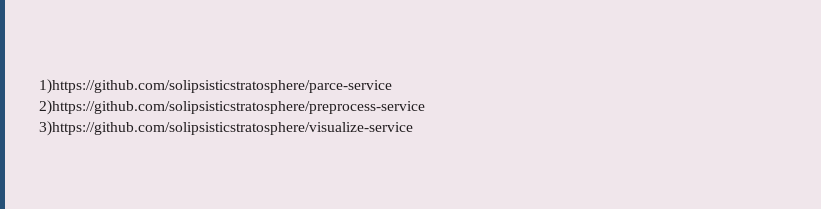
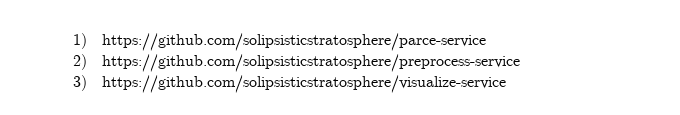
[39,79,392,94] [39,100,425,115] [39,121,413,136] 1)https://github.com/solipsisticstratosphere/parce-service 2)https://github.com/solipsisticstratosphere/preprocess-service 3)https://github.com/solipsisticstratosphere/visualize-service -> [73,33,487,51] [73,54,521,72] [73,75,507,93] 1) https://github.com/solipsisticstratosphere/parce-service // 2) https://github.com/solipsisticstratosphere/preprocess-service // 3) https://github.com/solipsisticstratosphere/visualize-service

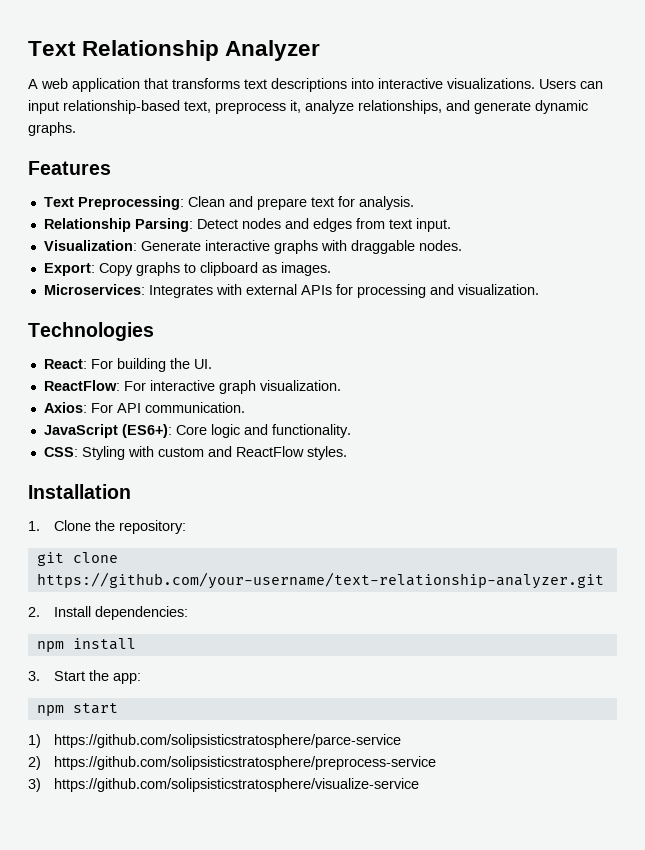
(73, 41) none -> [28,40,321,61] [28,78,603,92] [28,100,588,114] [28,122,76,136] [28,161,111,175] [43,196,414,210] [43,218,451,232] [43,240,462,254] [43,262,331,276] [43,284,539,298] [28,322,154,341] [43,358,212,372] [43,380,341,394] [43,402,245,413] [43,424,351,438] [43,446,347,460] [28,484,131,499] [28,520,186,534] [36,552,118,566] [36,572,604,589] [28,606,188,620] [36,638,136,652] [28,670,141,684] [36,703,118,716] Text Relationship Analyzer // A web application that transforms text descriptions into interactive visualizations. Users can input relationship-based text, preprocess it, analyze relationships, and generate dynamic graphs. // Features // Text Preprocessing: Clean and prepare text for analysis. // Relationship Parsing: Detect nodes and edges from text input. // Visualization: Generate interactive graphs with draggable nodes. // Export: Copy graphs to clipboard as images. // Microservices: Integrates with external APIs for processing and visualization. // Technologies // React: For building the UI. // ReactFlow: For interactive graph visualization. // Axios: For API communication. // JavaScript (ES6+): Core logic and functionality. // CSS: Styling with custom and ReactFlow styles. // Installation // 1. Clone the repository: // git clone https://github.com/your-username/text-relationship-analyzer.git // 2. Install dependencies: // npm install // 3. Start the app: // npm start //

